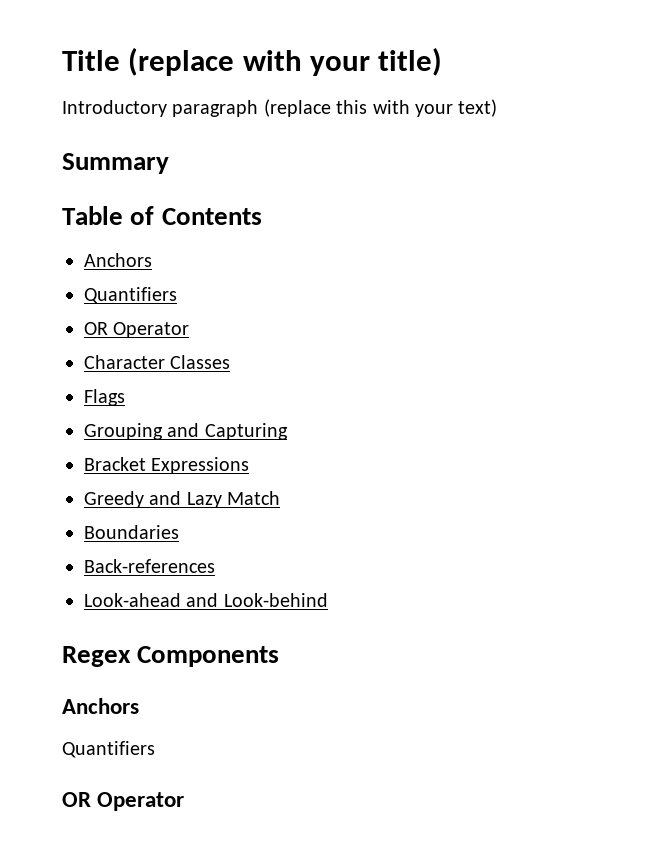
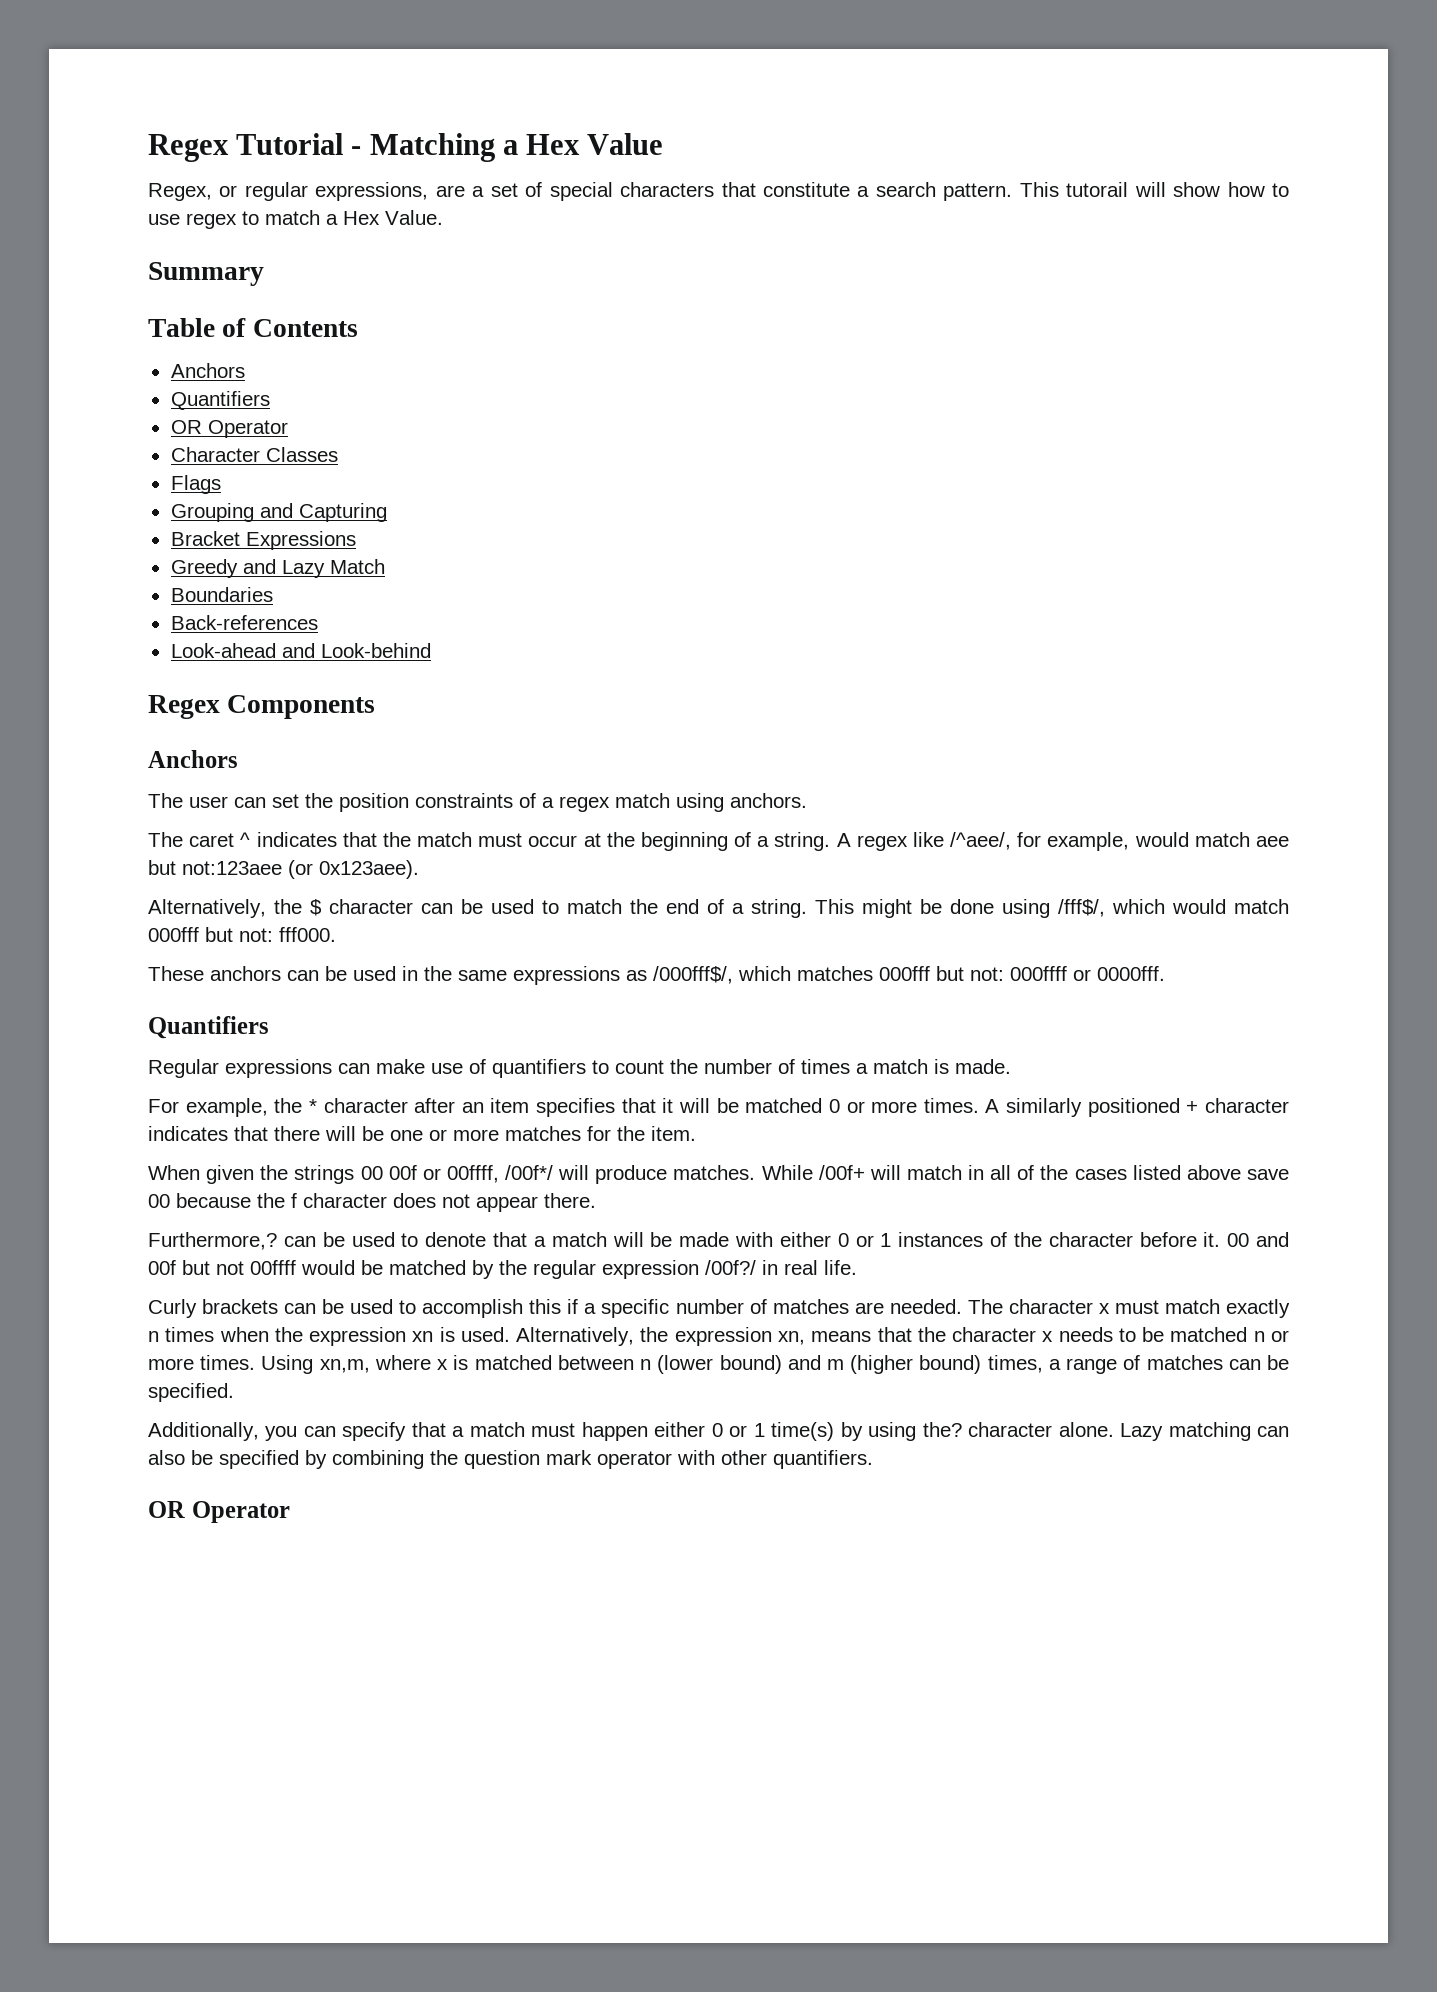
[62,47,443,76] [62,99,498,117] Title (replace with your title) // Introductory paragraph (replace this with your text) -> [148,133,664,162] [148,182,1290,201] [148,210,443,229] Regex Tutorial - Matching a Hex Value // Regex, or regular expressions, are a set of special characters that constitute a search pattern. This tutorail will show how to use regex to match a Hex Value.
[62,741,155,758] Quantifiers -> [148,793,807,812] [148,832,1289,851] [148,860,419,879] [148,899,1289,918] [148,927,336,942] [148,966,1165,985] [148,1016,269,1039] [148,1059,1011,1078] [148,1098,1289,1117] [148,1126,696,1141] [148,1165,1290,1184] [148,1193,596,1212] [148,1232,1290,1250] [148,1260,857,1279] [148,1299,1290,1318] [148,1327,1289,1346] [148,1355,1290,1374] [148,1383,234,1402] [148,1422,1289,1441] [148,1450,873,1469] The user can set the position constraints of a regex match using anchors. // The caret ^ indicates that the match must occur at the beginning of a string. A regex like /^aee/, for example, would match aee but not:123aee (or 0x123aee). // Alternatively, the $ character can be used to match the end of a string. This might be done using /fff$/, which would match 000fff but not: fff000. // These anchors can be used in the same expressions as /000fff$/, which matches 000fff but not: 000ffff or 0000fff. // Quantifiers // Regular expressions can make use of quantifiers to count the number of times a match is made. // For example, the * character after an item specifies that it will be matched 0 or more times. A similarly positioned + character indicates that there will be one or more matches for the item. // When given the strings 00 00f or 00ffff, /00f*/ will produce matches. While /00f+ will match in all of the cases listed above save 00 because the f character does not appear there. // Furthermore,? can be used to denote that a match will be made with either 0 or 1 instances of the character before it. 00 and 00f but not 00ffff would be matched by the regular expression /00f?/ in real life. // Curly brackets can be used to accomplish this if a specific number of matches are needed. The character x must match exactly n times when the expression xn is used. Alternatively, the expression xn, means that the character x needs to be matched n or more times. Using xn,m, where x is matched between n (lower bound) and m (higher bound) times, a range of matches can be specified. // Additionally, you can specify that a match must happen either 0 or 1 time(s) by using the? character alone. Lazy matching can also be specified by combining the question mark operator with other quantifiers.

